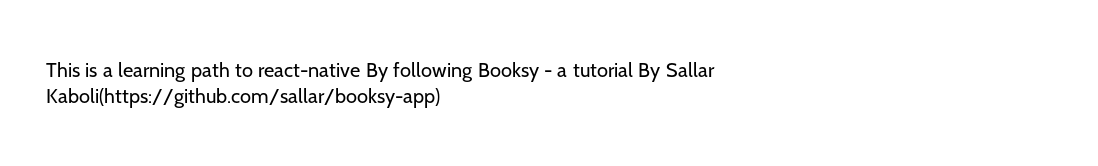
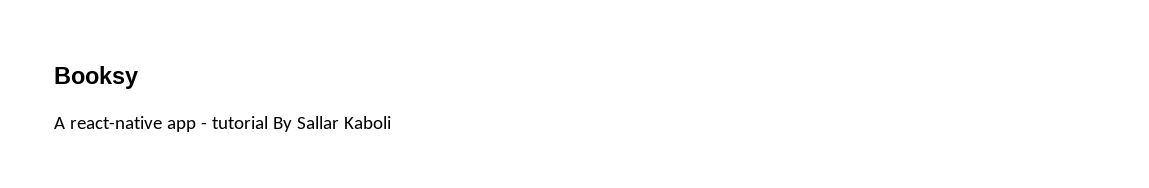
[46,62,568,82] This is a learning path to react-native By following Booksy - a -> [54,66,138,89] [54,116,207,132] Booksy // A react-native app -
[46,88,440,108] Kaboli(https://github.com/sallar/booksy-app) -> [343,116,391,129] Kaboli

